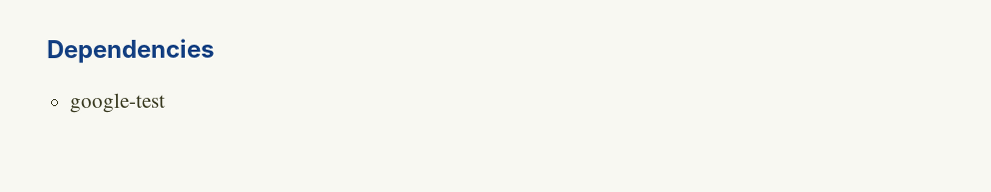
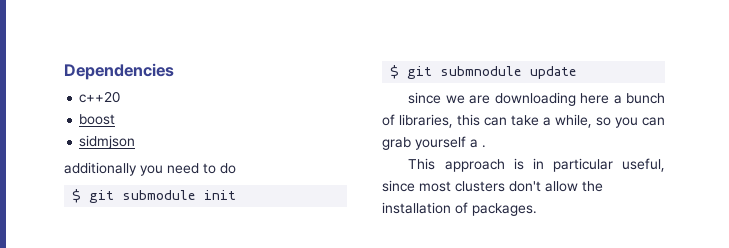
[69,92,167,114] google-test -> [79,91,121,103] [79,114,116,125] [79,135,136,149] [64,162,236,176] [72,189,237,203] [390,65,578,79] [408,92,665,106] [382,114,665,128] [382,136,486,150] [408,158,665,172] [382,180,603,192] [382,202,537,216] c++20 // boost // sidmjson // additionally you need to do // $ git submodule init // $ git submnodule update // since we are downloading here a bunch of libraries, this can take a while, so you can grab yourself a . // This approach is in particular useful, since most clusters don't allow the installation of packages.

